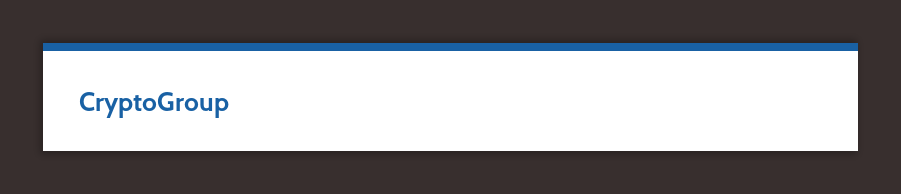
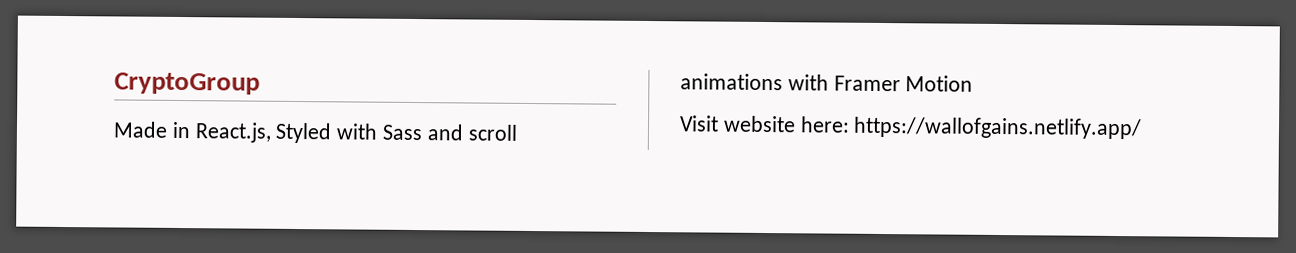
(229, 105) none -> [113,121,518,144] [680,73,974,92] [679,115,1143,140] // Made in React.js, Styled with Sass and scroll animations with Framer Motion // Visit website here: https://wallofgains.netlify.app/

